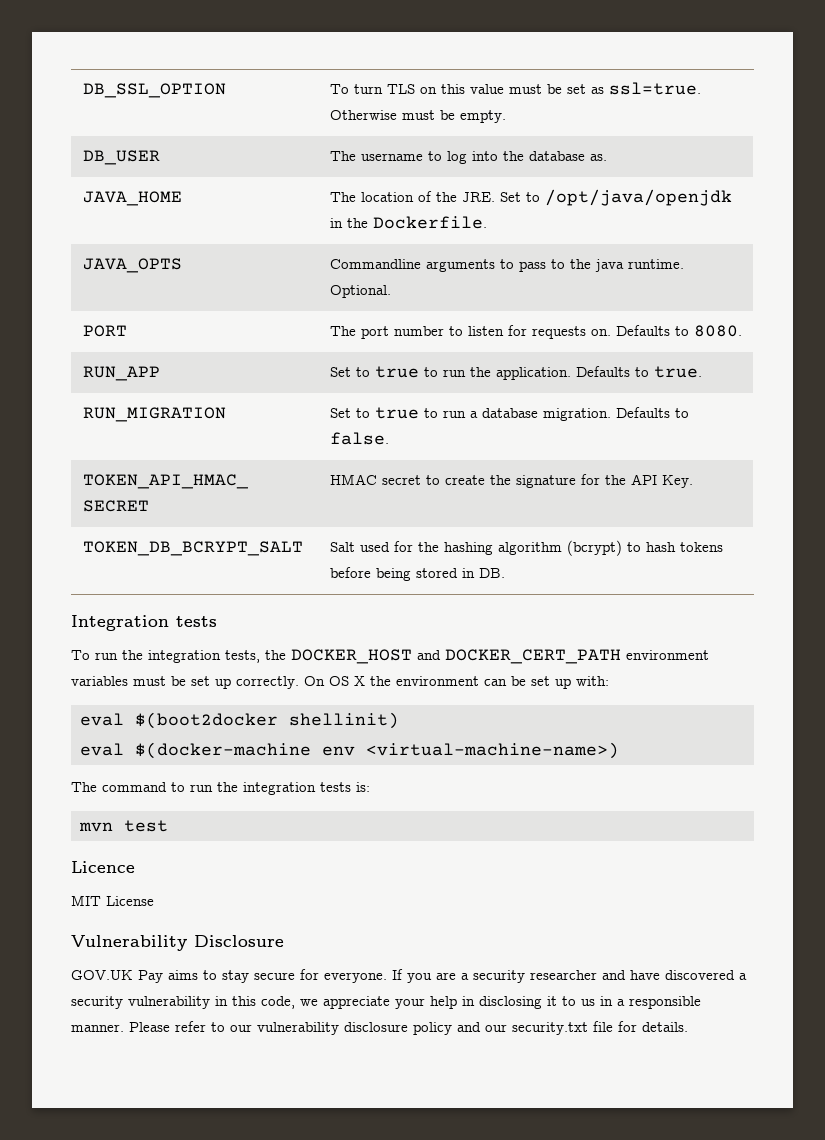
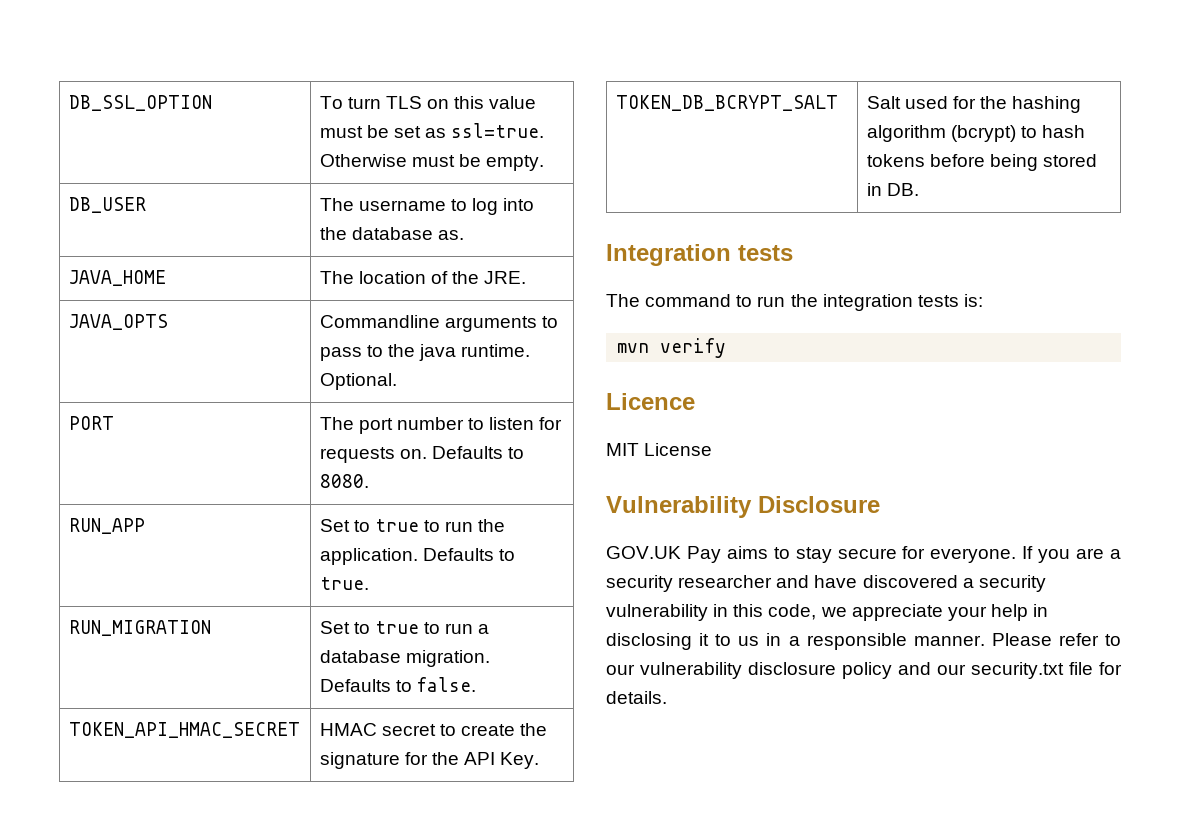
[499,189,732,206] [329,216,487,229] Set to /opt/java/openjdk in the Dockerfile. -> (527, 277) none
[71,649,709,664] [71,676,609,689] [80,712,399,729] [80,742,619,759] // To run the integration tests, the DOCKER_HOST and DOCKER_CERT_PATH environment variables must be set up correctly. On OS X the environment can be set up with: // eval $(boot2docker shellinit) // eval $(docker-machine env <virtual-machine-name>) -> (793, 253) none
[124,820,168,832] test -> [660,338,727,358] verify

